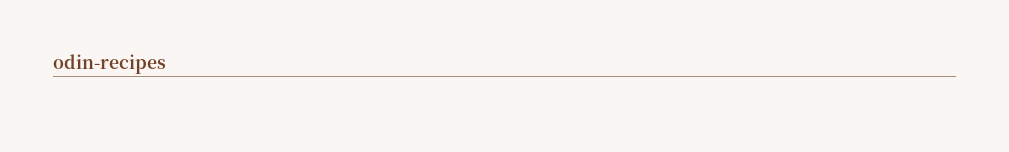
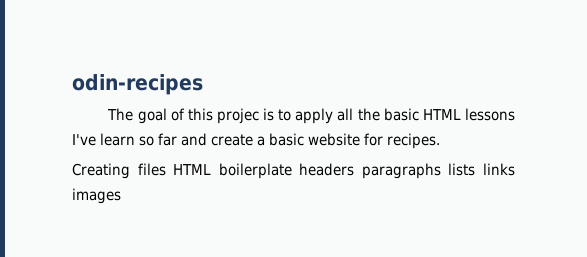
(166, 64) none -> [107,108,515,124] [72,133,440,149] [72,163,515,179] [72,188,121,204] // The goal of this projec is to apply all the basic HTML lessons I've learn so far and create a basic website for recipes. // Creating files HTML boilerplate headers paragraphs lists links images

